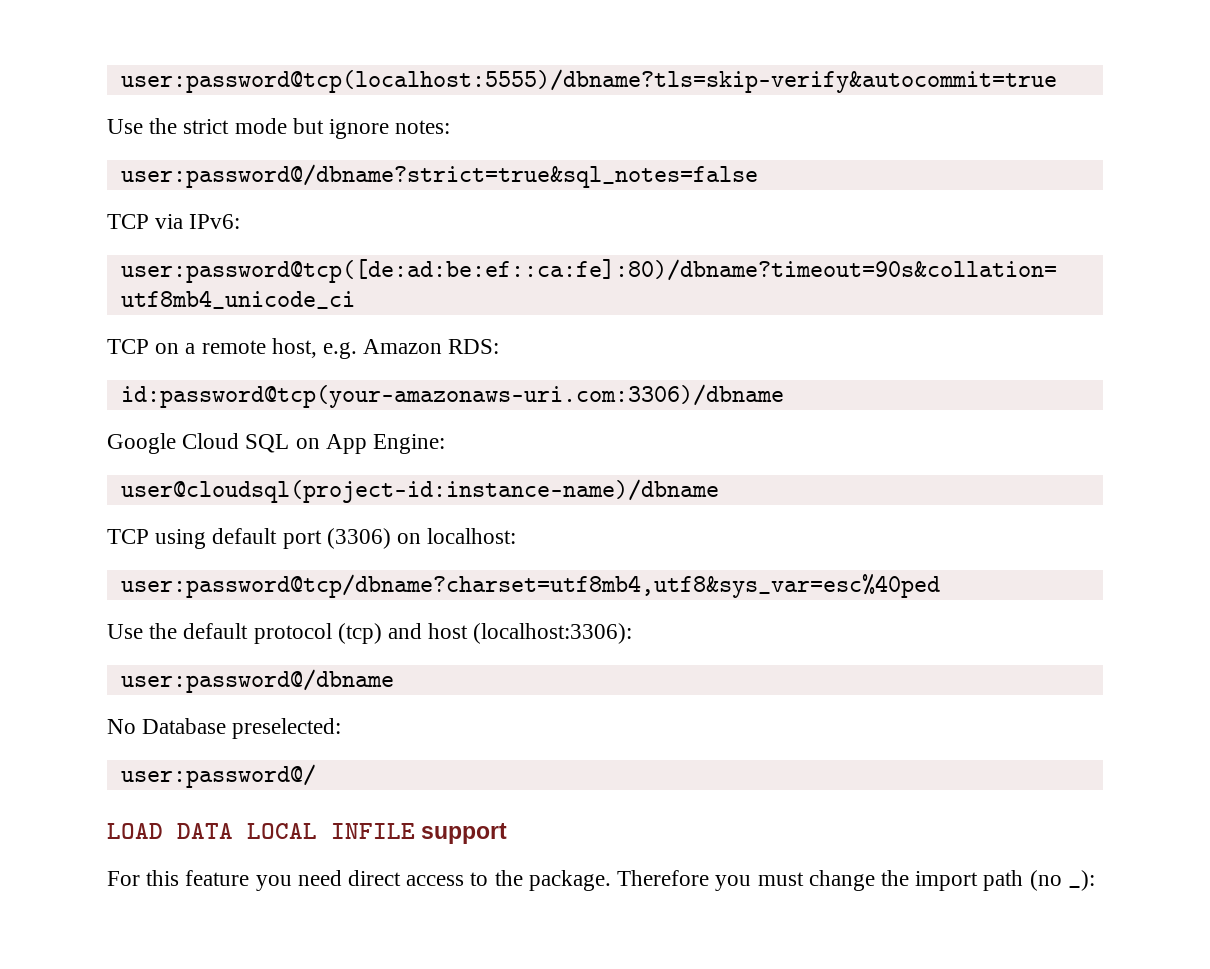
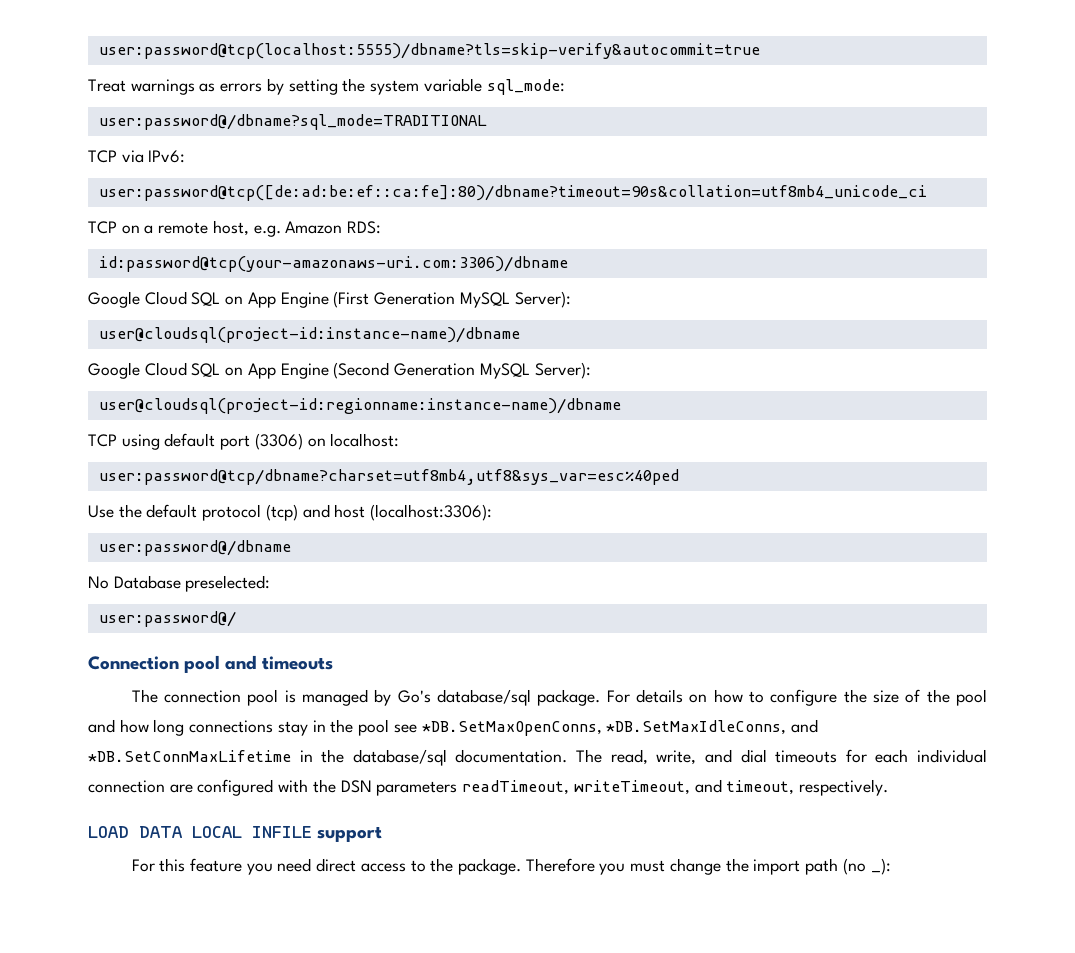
[107,118,451,139] [120,164,758,188] Use the strict mode but ignore notes: // user:password@/dbname?strict=true&sql_notes=false -> [88,78,565,95] [98,114,487,130] Treat warnings as errors by setting the system variable sql_mode: // user:password@/dbname?sql_mode=TRADITIONAL
[373,434,446,454] [120,479,719,503] Engine: // user@cloudsql(project-id:instance-name)/dbname -> [280,291,571,308] [98,327,520,343] [88,362,591,379] [98,398,621,414] Engine (First Generation MySQL Server): // user@cloudsql(project-id:instance-name)/dbname // Google Cloud SQL on App Engine (Second Generation MySQL Server): // user@cloudsql(project-id:regionname:instance-name)/dbname
(316, 776) none -> [88,655,334,673] [131,689,987,706] [88,719,818,736] [88,749,988,766] [88,779,888,796] // Connection pool and timeouts // The connection pool is managed by Go's database/sql package. For details on how to configure the size of the pool and how long connections stay in the pool see *DB.SetMaxOpenConns, *DB.SetMaxIdleConns, and *DB.SetConnMaxLifetime in the database/sql documentation. The read, write, and dial timeouts for each individual connection are configured with the DSN parameters readTimeout, writeTimeout, and timeout, respectively.

